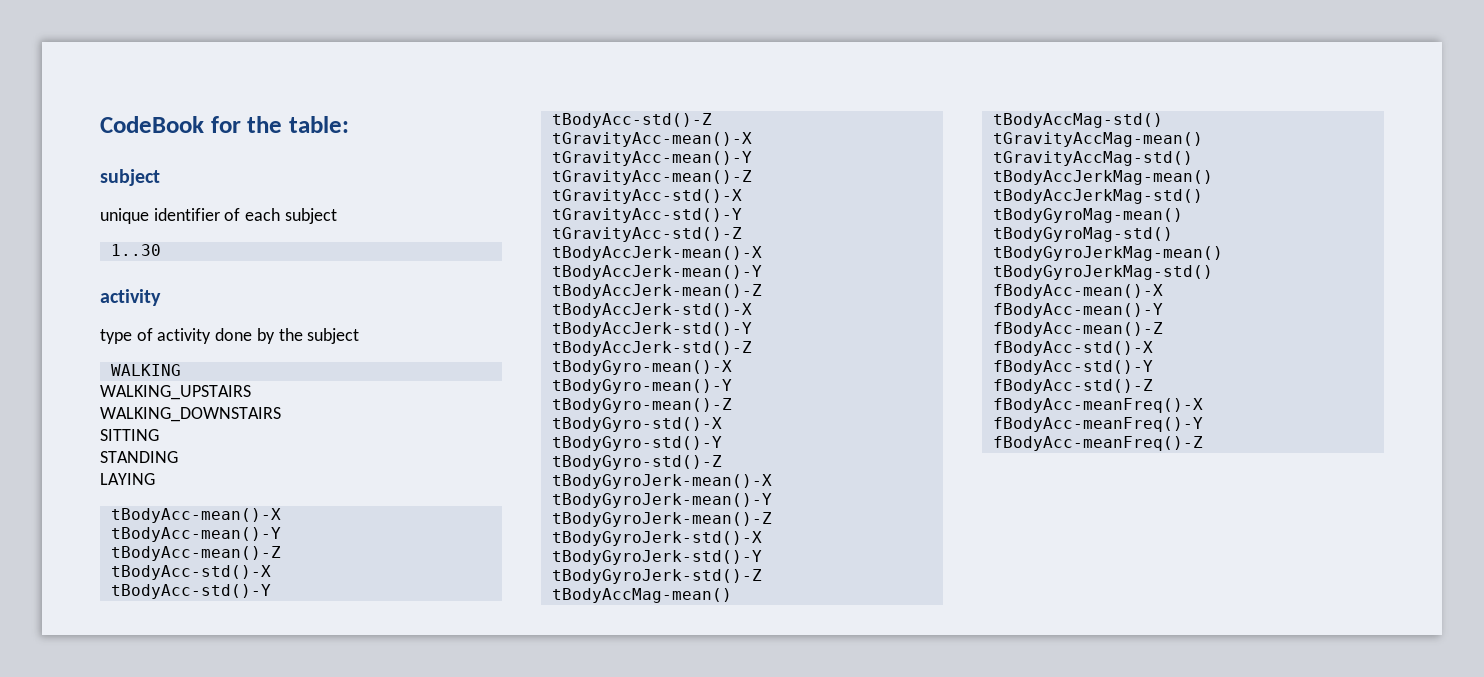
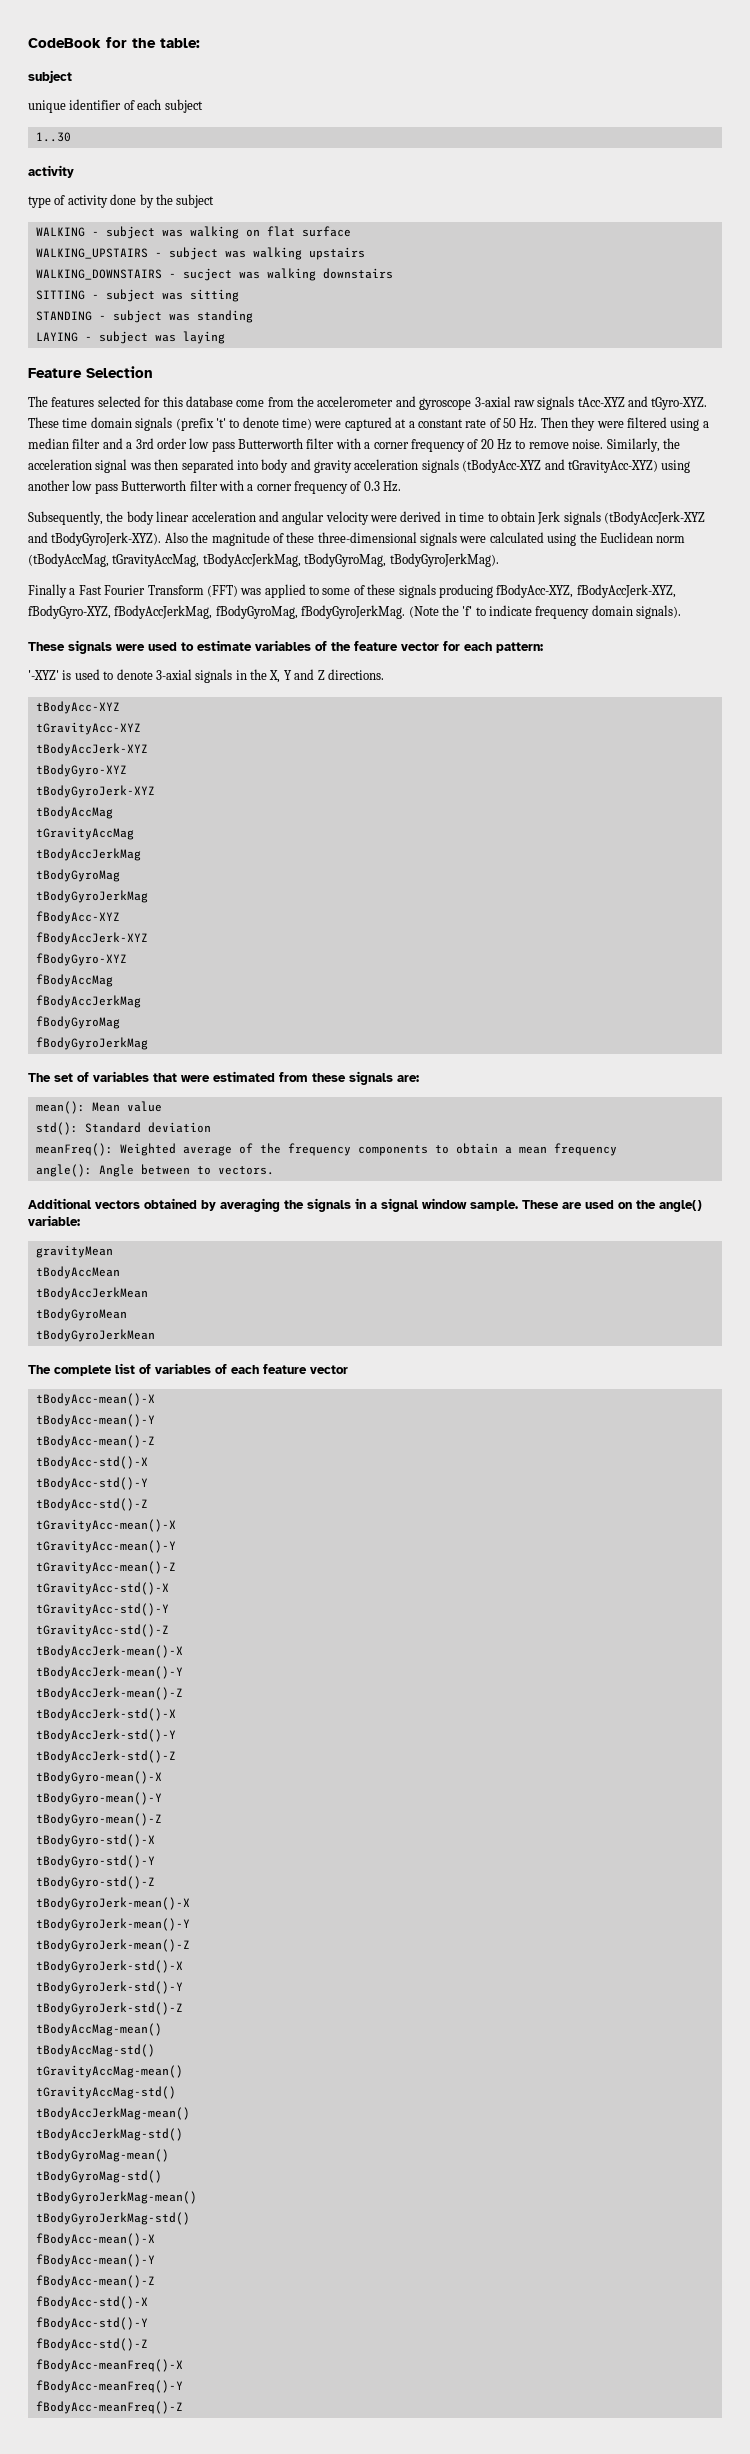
[100,385,251,400] [100,407,281,422] [100,429,159,441] [100,451,178,463] [100,473,155,485] // WALKING_UPSTAIRS // WALKING_DOWNSTAIRS // SITTING // STANDING // LAYING -> [91,226,351,239] [35,247,365,260] [35,268,393,281] [35,289,239,302] [35,310,253,323] [35,331,225,344] [28,366,153,378] [28,396,708,410] [28,417,709,431] [28,438,680,452] [28,459,691,473] [28,480,402,494] [28,511,705,525] [28,532,686,546] [28,553,499,567] [28,584,676,598] [28,605,682,619] [28,640,543,654] [28,669,384,683] [35,701,120,714] [35,722,141,735] [35,743,148,756] [35,764,127,777] [35,785,155,798] [35,806,113,819] [35,827,134,840] [35,848,141,861] [35,869,120,882] [35,890,148,903] [35,911,120,924] [35,932,148,945] [35,953,127,966] [35,974,113,987] [35,995,141,1008] [35,1016,120,1029] [35,1037,148,1050] [28,1071,419,1085] [35,1101,162,1114] [35,1122,211,1135] [35,1143,617,1156] [35,1164,274,1177] [28,1198,702,1212] [28,1215,80,1226] [35,1245,113,1258] [35,1266,120,1279] [35,1287,148,1300] [35,1308,127,1321] [35,1329,155,1342] [28,1363,348,1376] - subject was walking on flat surface // WALKING_UPSTAIRS - subject was walking upstairs // WALKING_DOWNSTAIRS - sucject was walking downstairs // SITTING - subject was sitting // STANDING - subject was standing // LAYING - subject was laying // Feature Selection // The features selected for this database come from the accelerometer and gyroscope 3-axial raw signals tAcc-XYZ and tGyro-XYZ. These time domain signals (prefix 't' to denote time) were captured at a constant rate of 50 Hz. Then they were filtered using a median filter and a 3rd order low pass Butterworth filter with a corner frequency of 20 Hz to remove noise. Similarly, the acceleration signal was then separated into body and gravity acceleration signals (tBodyAcc-XYZ and tGravityAcc-XYZ) using another low pass Butterworth filter with a corner frequency of 0.3 Hz. // Subsequently, the body linear acceleration and angular velocity were derived in time to obtain Jerk signals (tBodyAccJerk-XYZ and tBodyGyroJerk-XYZ). Also the magnitude of these three-dimensional signals were calculated using the Euclidean norm (tBodyAccMag, tGravityAccMag, tBodyAccJerkMag, tBodyGyroMag, tBodyGyroJerkMag). // Finally a Fast Fourier Transform (FFT) was applied to some of these signals producing fBodyAcc-XYZ, fBodyAccJerk-XYZ, fBodyGyro-XYZ, fBodyAccJerkMag, fBodyGyroMag, fBodyGyroJerkMag. (Note the 'f' to indicate frequency domain signals). // These signals were used to estimate variables of the feature vector for each pattern: // '-XYZ' is used to denote 3-axial signals in the X, Y and Z directions. // tBodyAcc-XYZ // tGravityAcc-XYZ // tBodyAccJerk-XYZ // tBodyGyro-XYZ // tBodyGyroJerk-XYZ // tBodyAccMag // tGravityAccMag // tBodyAccJerkMag // tBodyGyroMag // tBodyGyroJerkMag // fBodyAcc-XYZ // fBodyAccJerk-XYZ // fBodyGyro-XYZ // fBodyAccMag // fBodyAccJerkMag // fBodyGyroMag // fBodyGyroJerkMag // The set of variables that were estimated from these signals are: // mean(): Mean value // std(): Standard deviation // meanFreq(): Weighted average of the frequency components to obtain a mean frequency // angle(): Angle between to vectors. // Additional vectors obtained by averaging the signals in a signal window sample. These are used on the angle() variable: // gravityMean // tBodyAccMean // tBodyAccJerkMean // tBodyGyroMean // tBodyGyroJerkMean // The complete list of variables of each feature vector

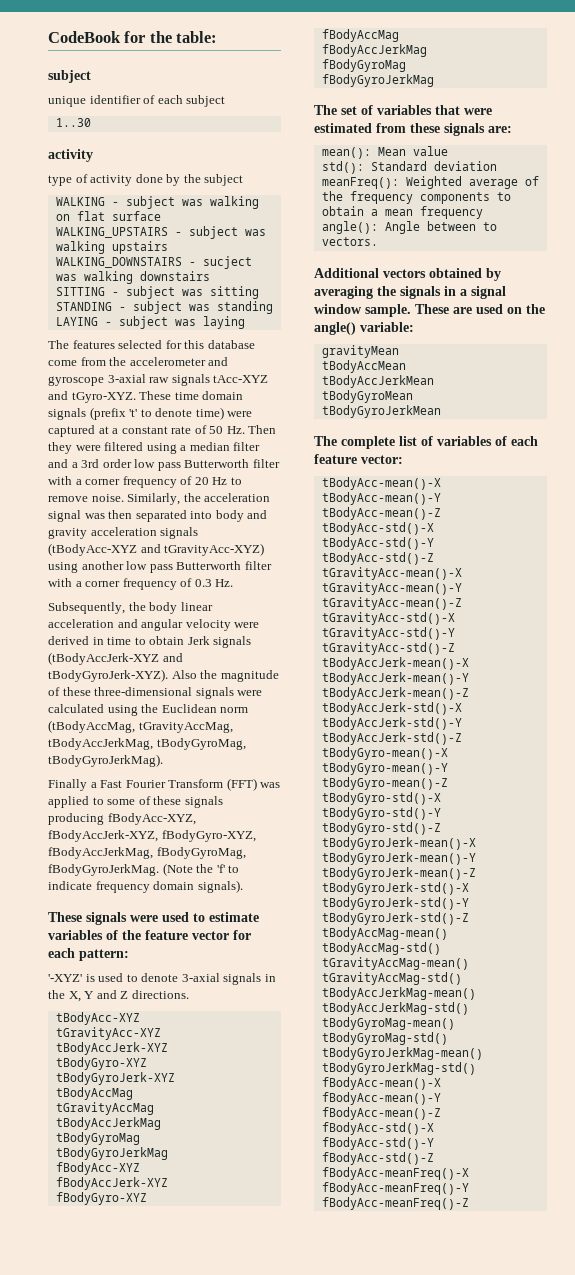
[28,366,153,378] // Feature Selection -> (245, 322) none
[310,1365,348,1374] vector -> [361,455,403,464] vector:

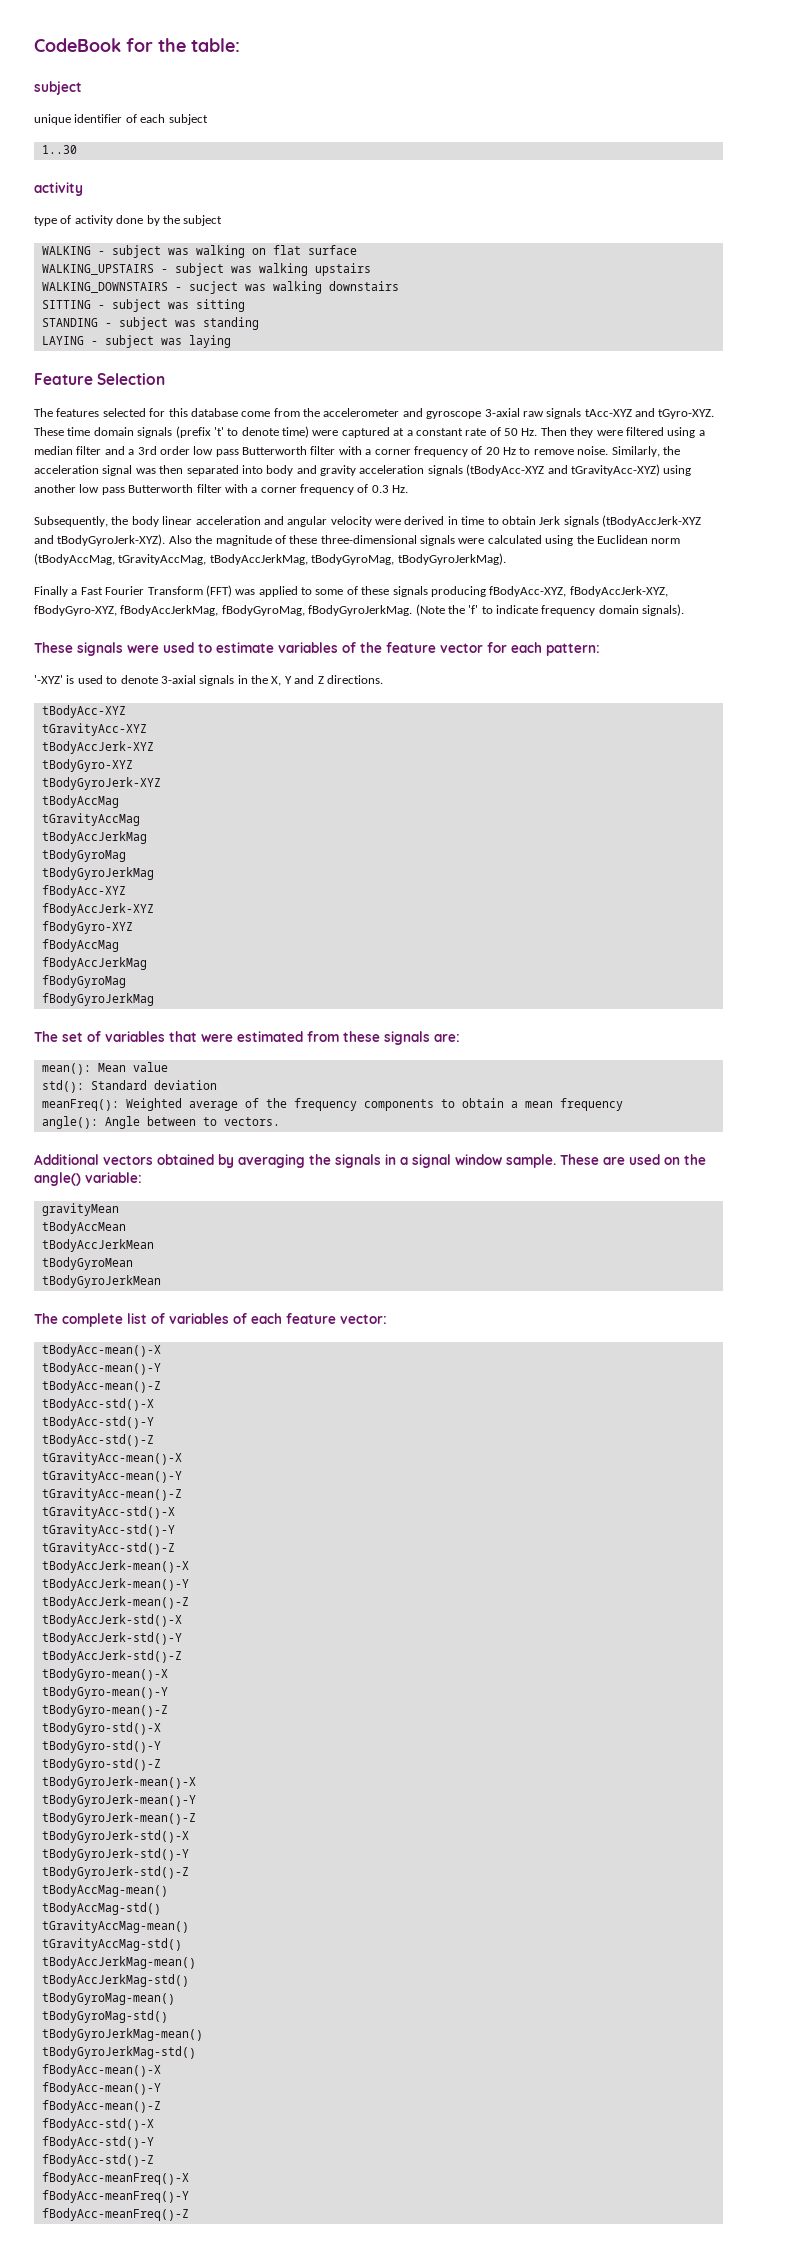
(245, 322) none -> [34,373,166,385] // Feature Selection

